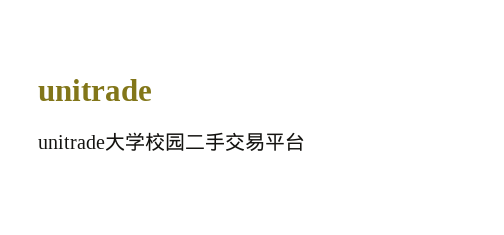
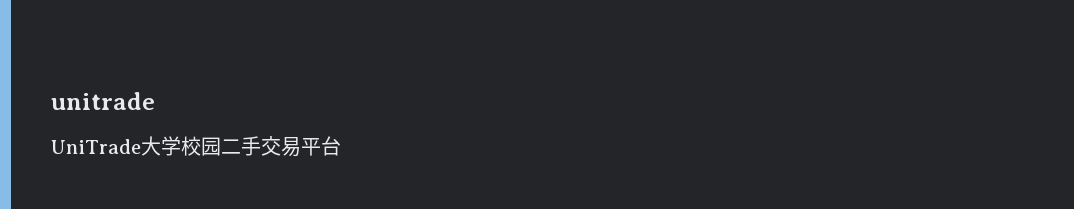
[38,135,105,149] unitrade -> [51,139,141,154] UniTrade

